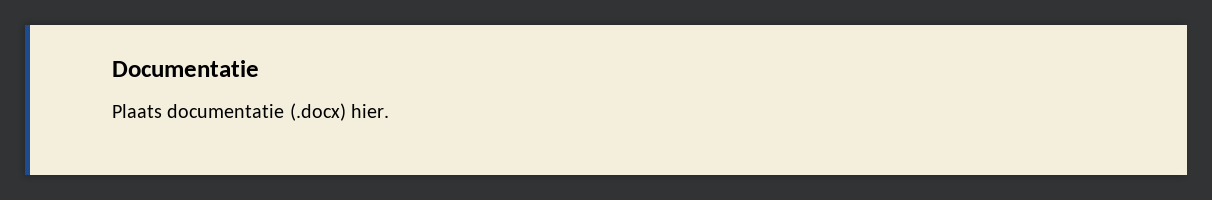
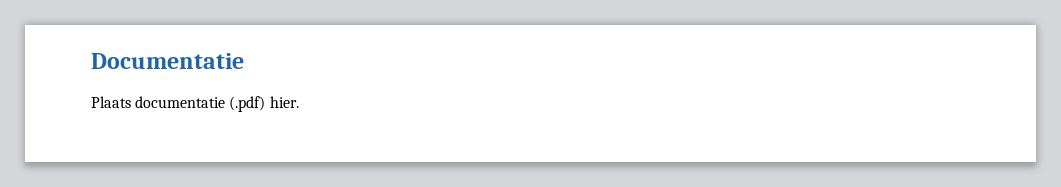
[289,103,346,121] (.docx) -> [229,96,266,112] (.pdf)

